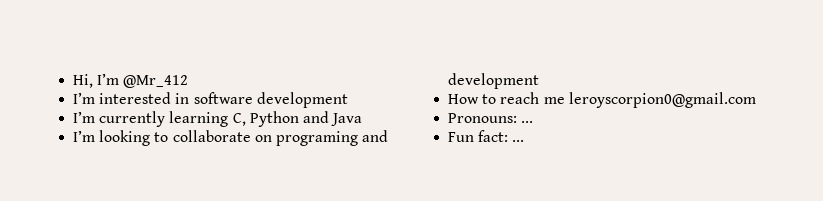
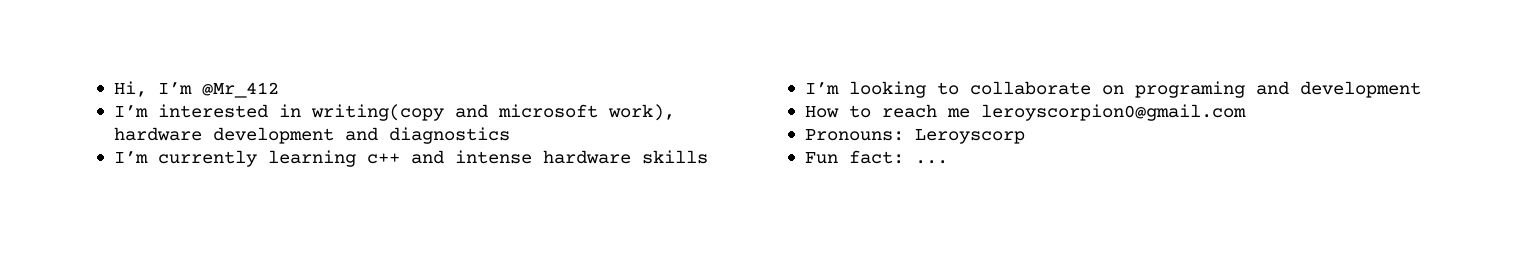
[193,92,348,108] software development -> [310,104,675,121] [113,127,510,144] writing(copy and microsoft work), hardware development and diagnostics
[232,111,363,127] C, Python and Java -> [366,150,708,164] c++ and intense hardware skills
[521,121,534,123] ... -> [914,129,1025,144] Leroyscorp

